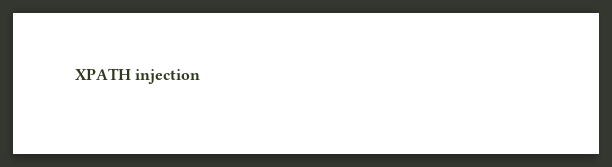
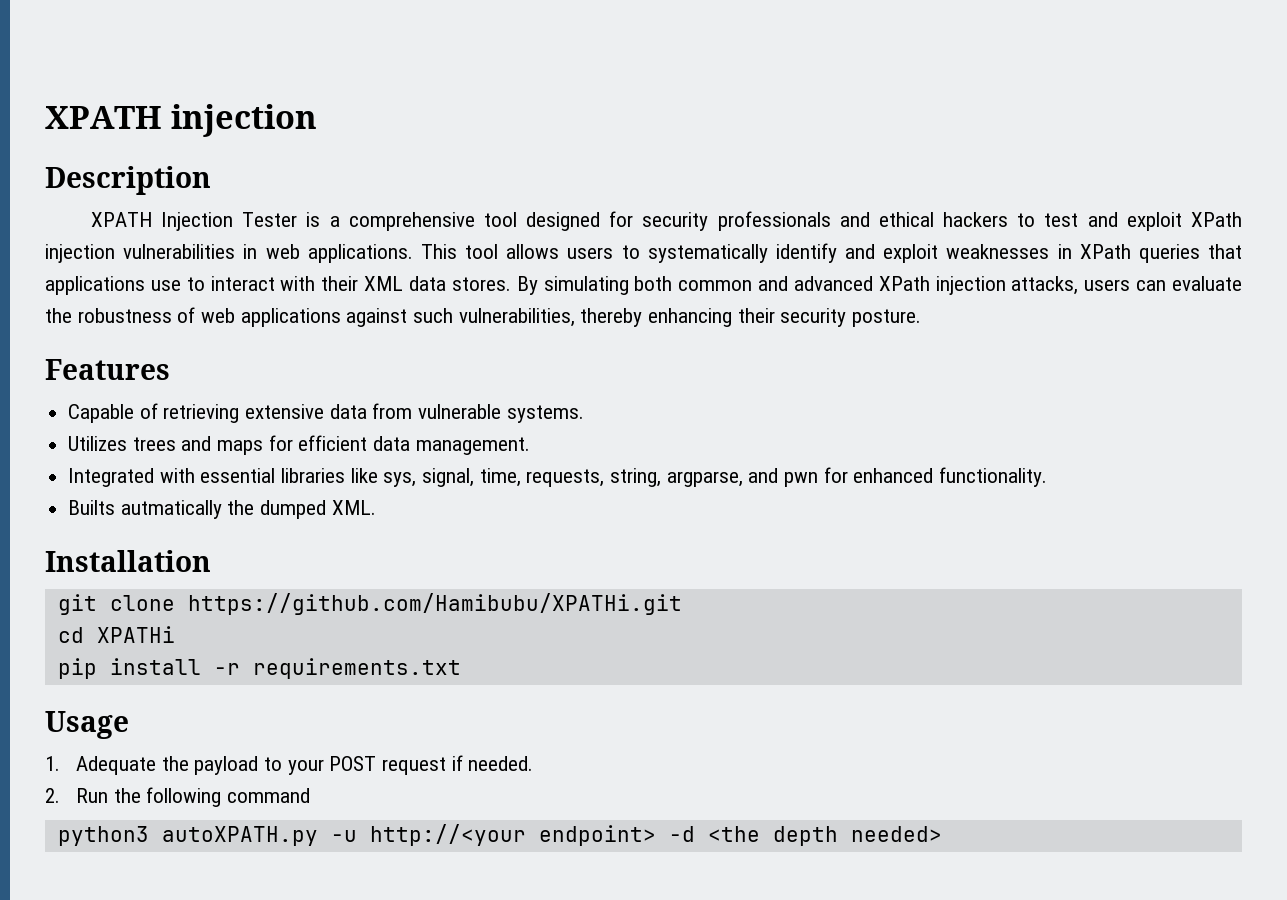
(201, 76) none -> [45,166,211,195] [90,211,1243,231] [45,243,1242,263] [45,276,1242,295] [45,307,922,327] [45,359,170,380] [68,403,584,423] [68,435,530,455] [68,467,1048,487] [68,500,376,519] [45,550,211,572] [57,593,682,615] [57,626,175,643] [57,658,461,679] [45,711,129,739] [45,755,534,775] [45,787,310,807] [57,824,942,846] // Description // XPATH Injection Tester is a comprehensive tool designed for security professionals and ethical hackers to test and exploit XPath injection vulnerabilities in web applications. This tool allows users to systematically identify and exploit weaknesses in XPath queries that applications use to interact with their XML data stores. By simulating both common and advanced XPath injection attacks, users can evaluate the robustness of web applications against such vulnerabilities, thereby enhancing their security posture. // Features // Capable of retrieving extensive data from vulnerable systems. // Utilizes trees and maps for efficient data management. // Integrated with essential libraries like sys, signal, time, requests, string, argparse, and pwn for enhanced functionality. // Builts autmatically the dumped XML. // Installation // git clone https://github.com/Hamibubu/XPATHi.git // cd XPATHi // pip install -r requirements.txt // Usage // 1. Adequate the payload to your POST request if needed. // 2. Run the following command // python3 autoXPATH.py -u http://<your endpoint> -d <the depth needed>

